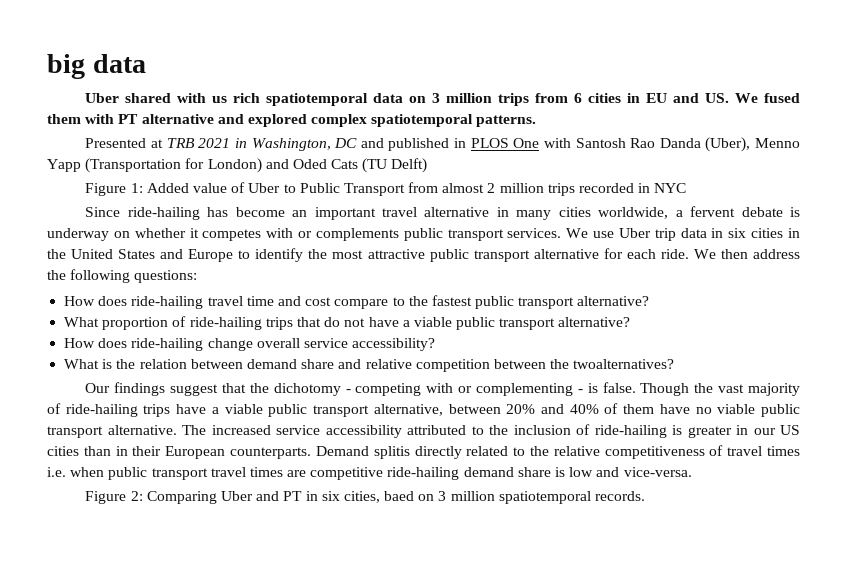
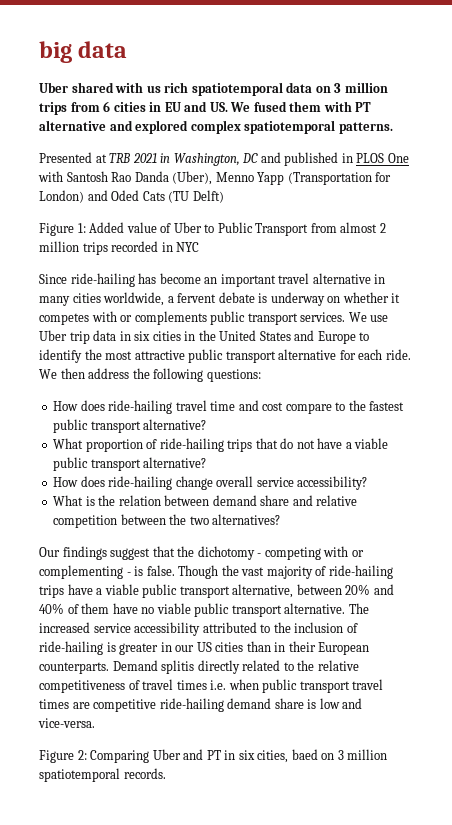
[573,359,675,369] twoalternatives? -> [189,514,281,525] two alternatives?

